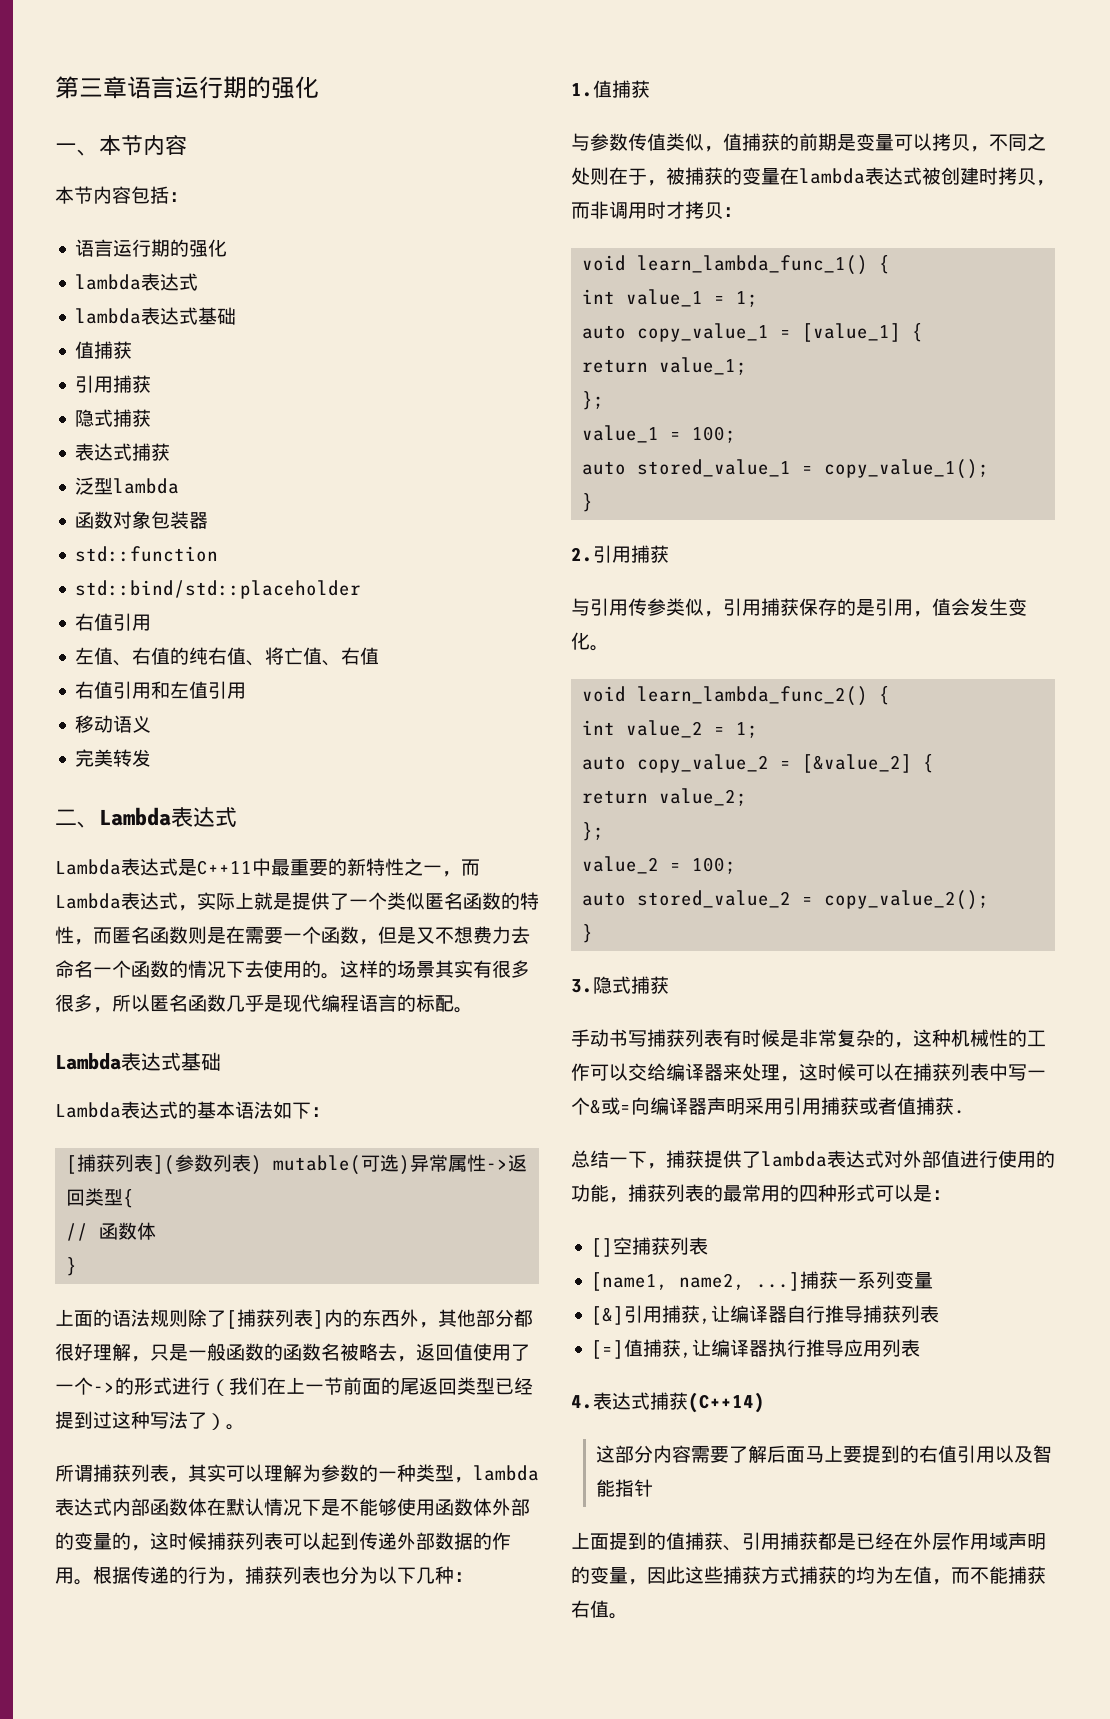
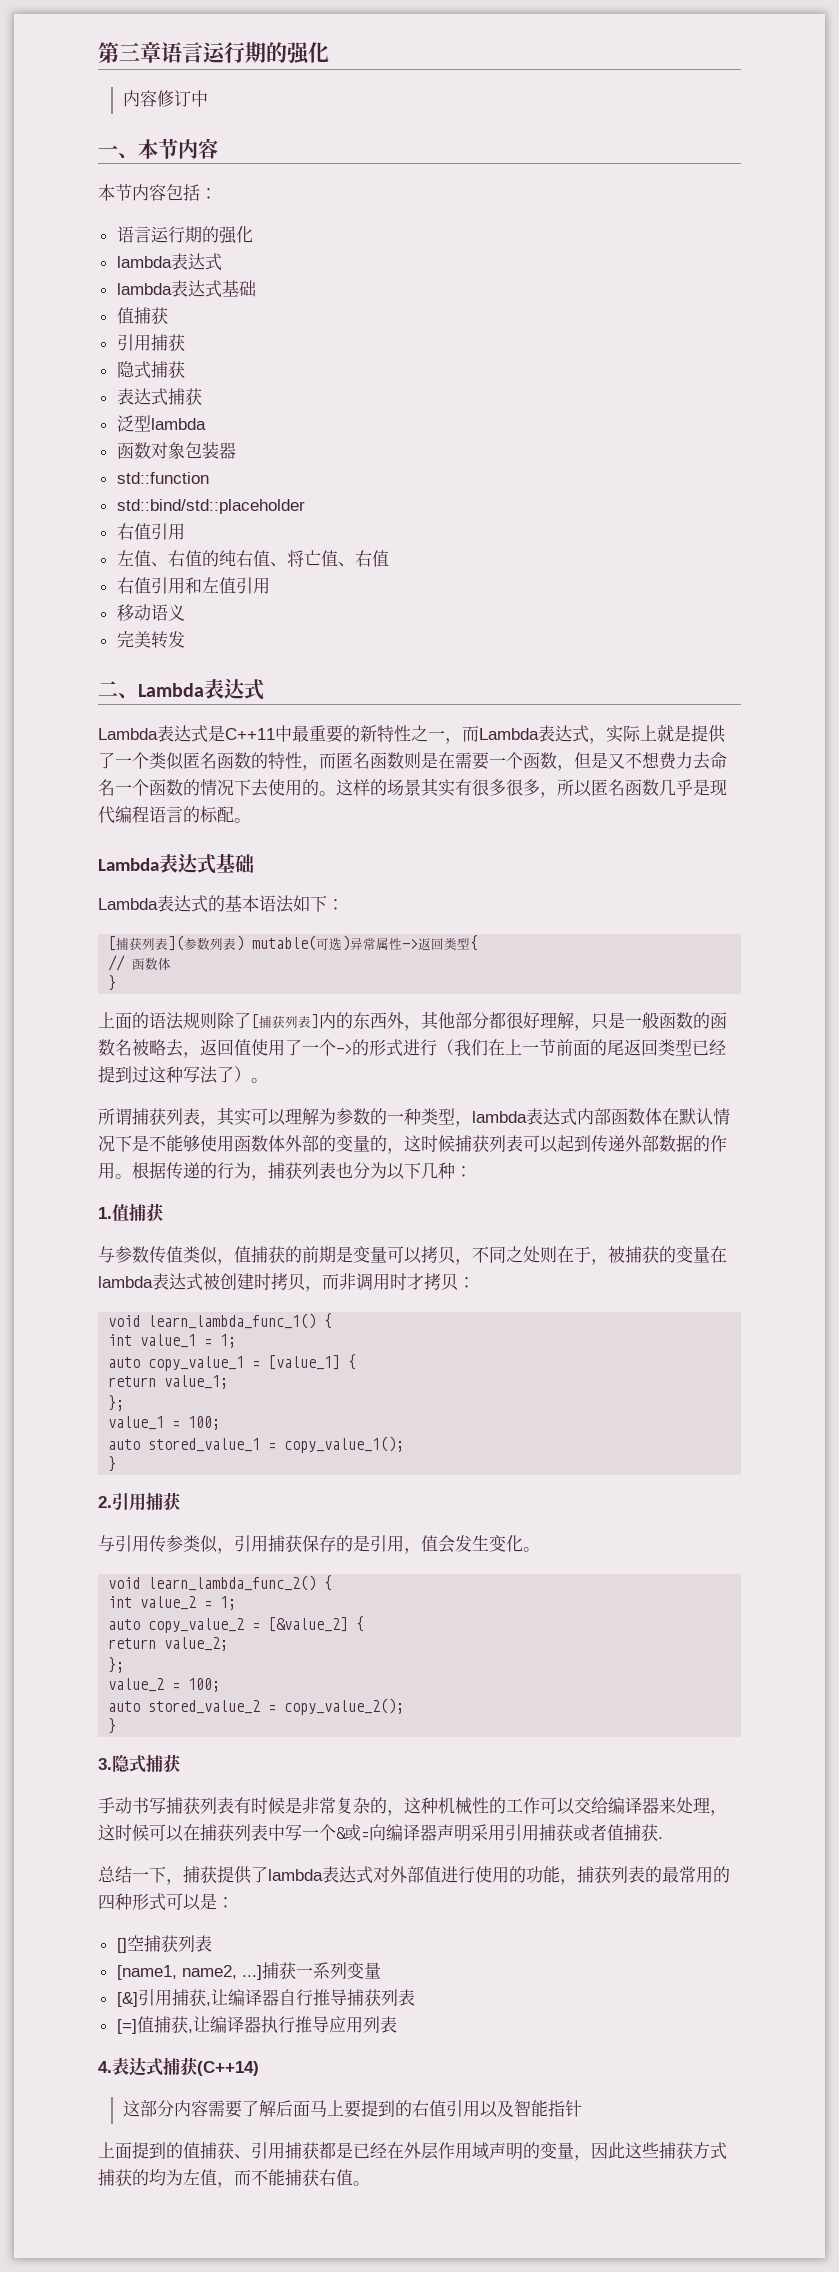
(319, 87) none -> [122,90,208,107] // 内容修订中

